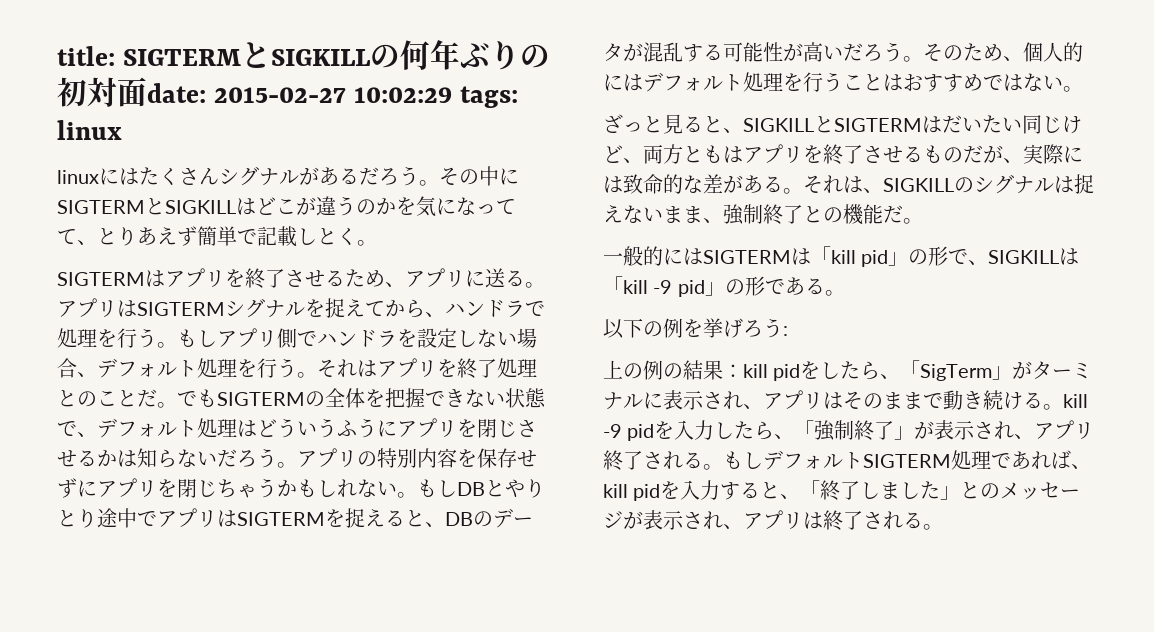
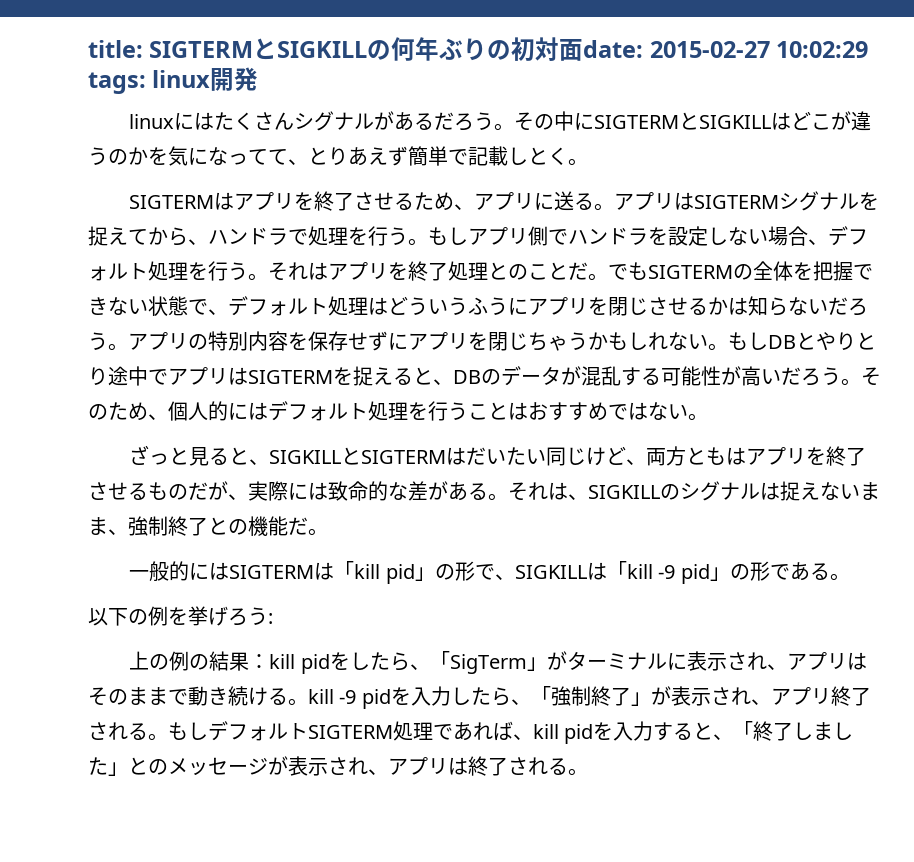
(122, 130) none -> [210,67,259,91] 開発

